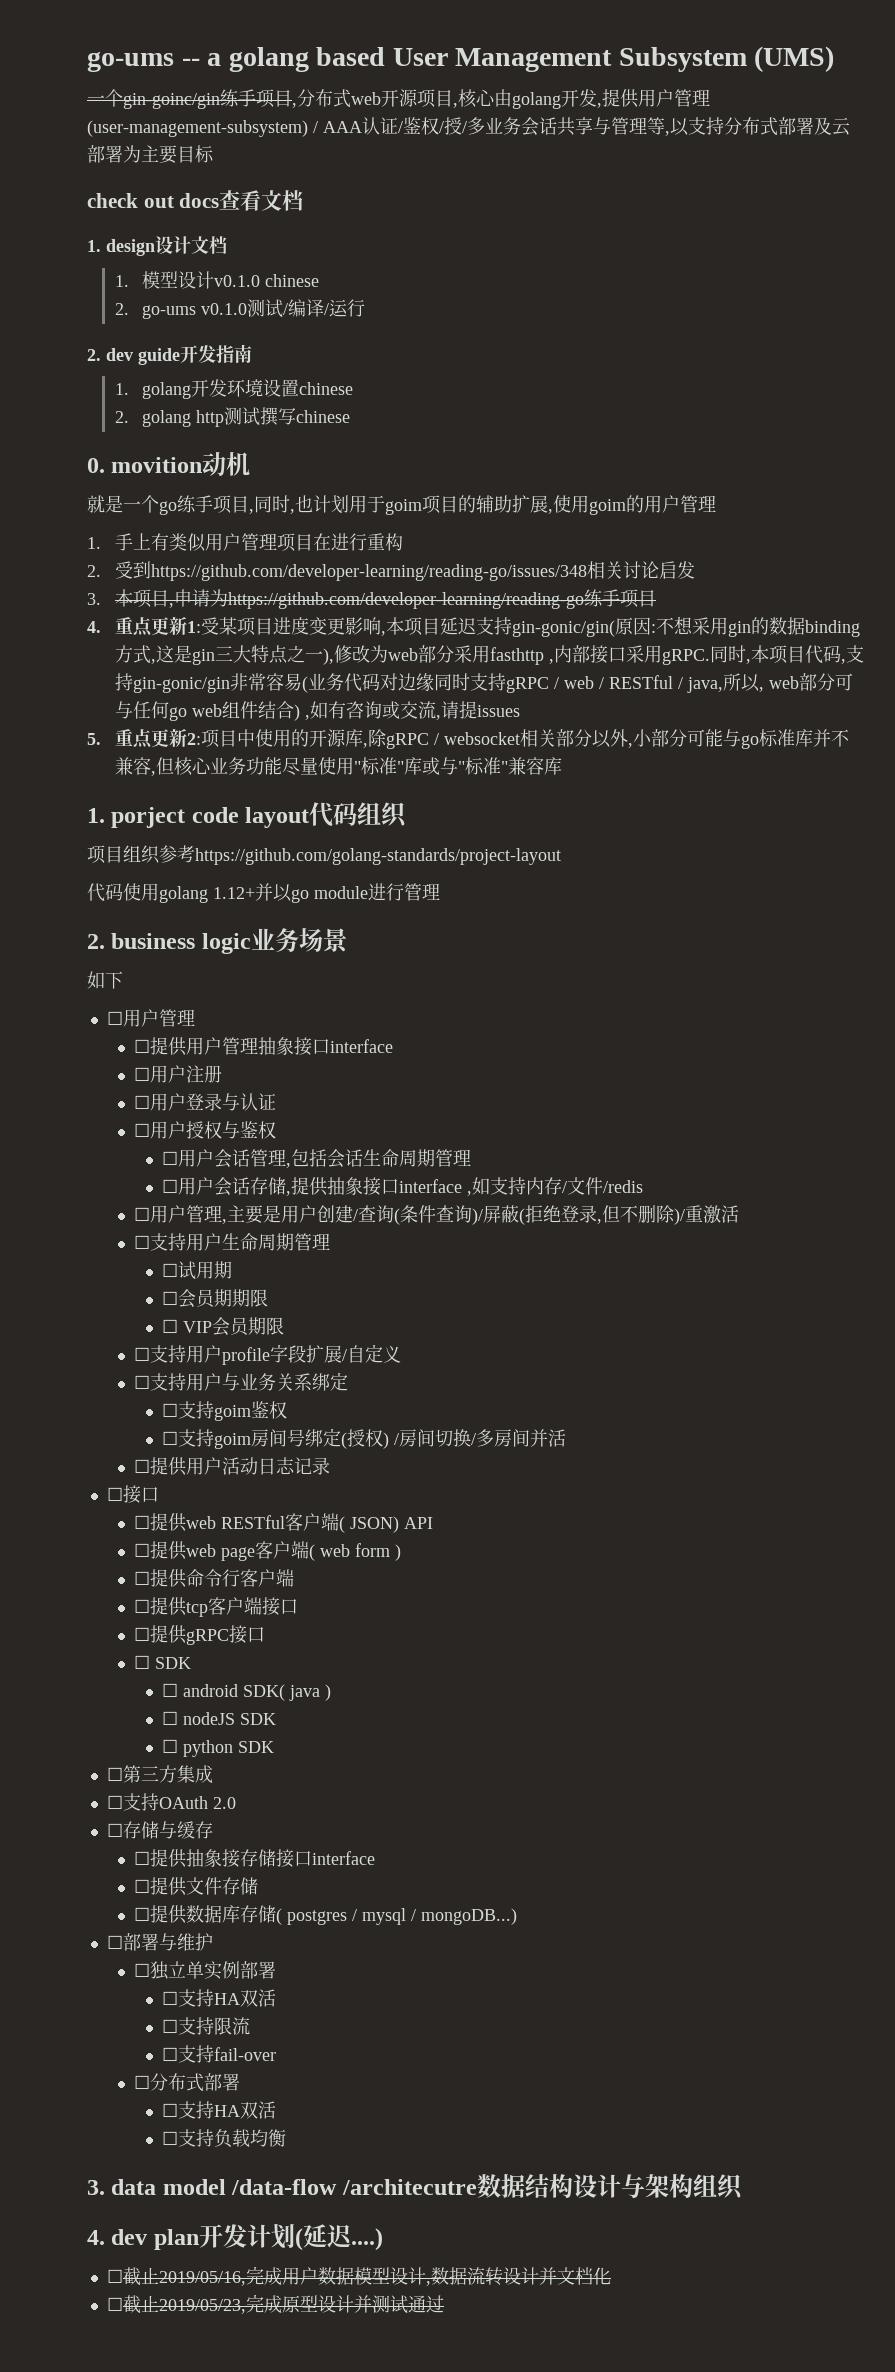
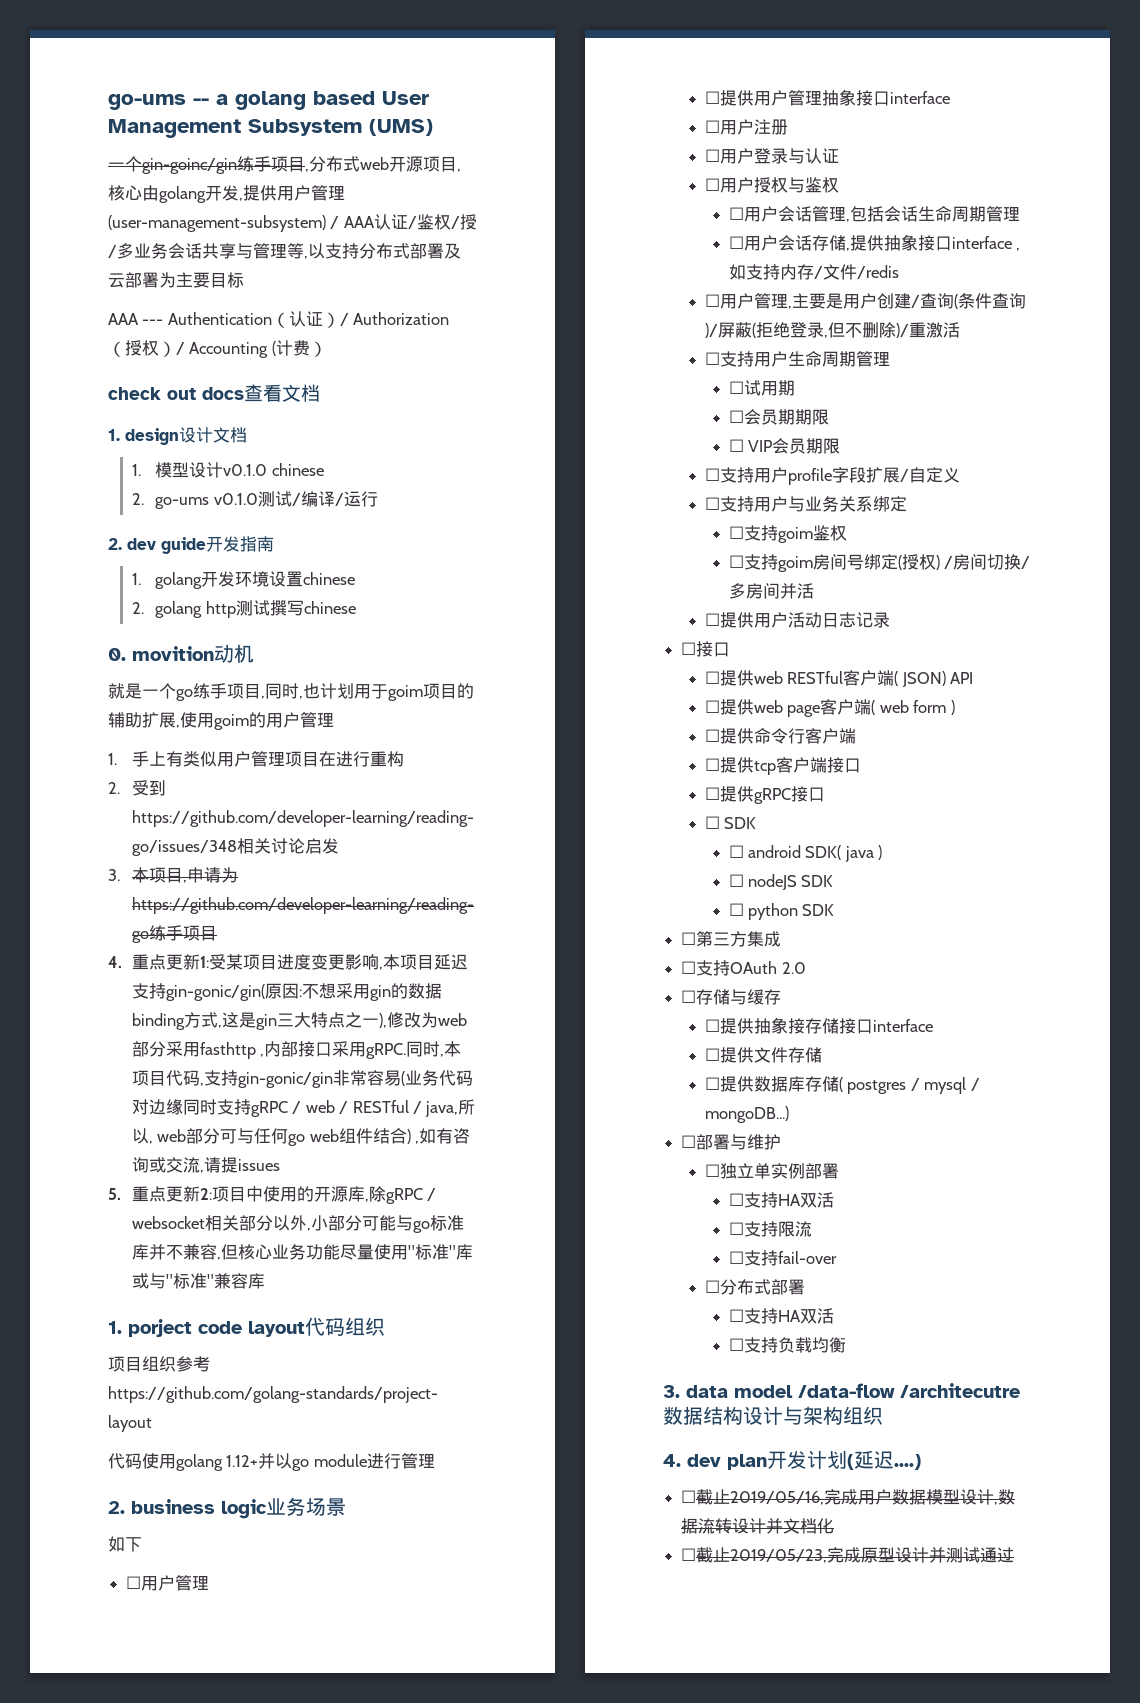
(214, 154) none -> [108,311,450,328] [108,340,327,358] // AAA --- Authentication（认证）/ Authorization（授权）/ Accounting (计费）

